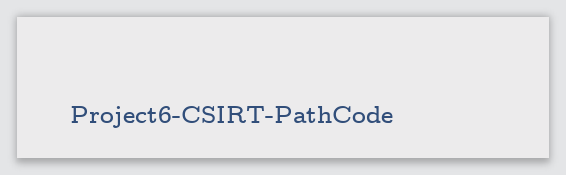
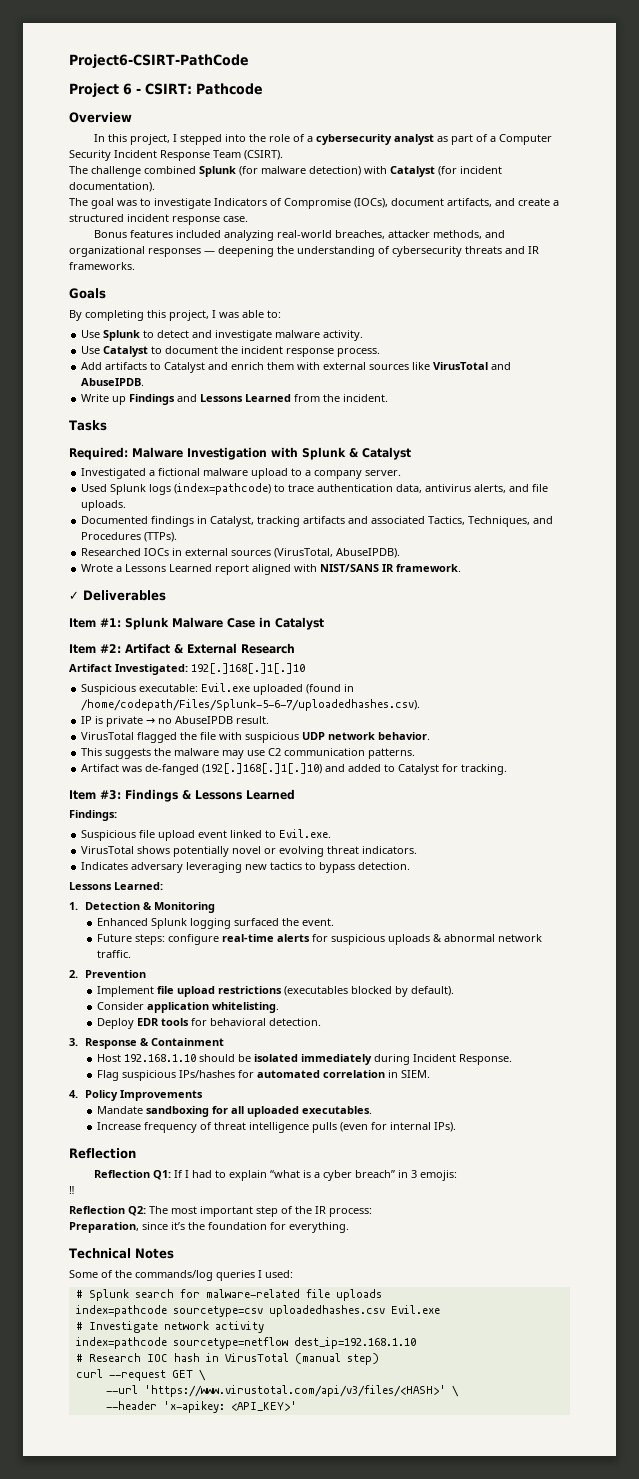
(393, 117) none -> [69,83,263,98] [69,112,132,123] [93,134,552,145] [69,150,283,161] [69,166,502,177] [69,182,155,192] [69,198,559,209] [69,214,248,225] [93,230,505,241] [69,246,539,257] [69,262,135,270] [69,288,106,299] [69,310,281,321] [81,330,364,341] [81,346,381,357] [81,362,512,373] [81,378,145,386] [81,394,389,405] [69,420,107,431] [69,447,411,460] [81,468,402,479] [81,483,549,495] [81,500,127,511] [81,516,554,527] [81,532,178,542] [81,548,401,558] [81,564,462,575] [69,590,166,601] [69,617,324,630] [69,643,295,654] [69,663,305,675] [81,683,355,695] [81,699,421,711] [81,716,270,727] [81,732,431,743] [81,748,416,759] [81,763,508,775] [69,789,295,802] [69,810,117,821] [81,829,332,841] [81,846,418,857] [81,862,411,873] [69,882,163,890] [69,902,216,913] [97,918,335,929] [97,934,543,945] [97,950,132,958] [69,970,147,978] [97,986,455,997] [97,1002,280,1013] [97,1018,322,1029] [69,1038,225,1049] [97,1054,513,1065] [97,1070,431,1081] [69,1090,204,1101] [97,1106,373,1117] [97,1122,457,1133] [69,1148,136,1159] [93,1170,457,1181] [69,1186,74,1194] [69,1206,372,1217] [69,1222,349,1233] [69,1248,174,1259] [69,1270,293,1281] [75,1289,382,1301] [75,1305,440,1317] [75,1321,264,1333] [75,1337,416,1349] [75,1353,379,1365] [75,1369,206,1381] [105,1385,459,1397] [105,1401,297,1413] // Project 6 - CSIRT: Pathcode // Overview // In this project, I stepped into the role of a cybersecurity analyst as part of a Computer Security Incident Response Team (CSIRT). // The challenge combined Splunk (for malware detection) with Catalyst (for incident documentation). // The goal was to investigate Indicators of Compromise (IOCs), document artifacts, and create a structured incident response case. // Bonus features included analyzing real-world breaches, attacker methods, and organizational responses — deepening the understanding of cybersecurity threats and IR frameworks. // Goals // By completing this project, I was able to: // Use Splunk to detect and investigate malware activity. // Use Catalyst to document the incident response process. // Add artifacts to Catalyst and enrich them with external sources like VirusTotal and AbuseIPDB. // Write up Findings and Lessons Learned from the incident. // Tasks // Required: Malware Investigation with Splunk & Catalyst // Investigated a fictional malware upload to a company server. // Used Splunk logs (index=pathcode) to trace authentication data, antivirus alerts, and file uploads. // Documented findings in Catalyst, tracking artifacts and associated Tactics, Techniques, and Procedures (TTPs). // Researched IOCs in external sources (VirusTotal, AbuseIPDB). // Wrote a Lessons Learned report aligned with NIST/SANS IR framework. // ✓ Deliverables // Item #1: Splunk Malware Case in Catalyst // Item #2: Artifact & External Research // Artifact Investigated: 192[.]168[.]1[.]10 // Suspicious executable: Evil.exe uploaded (found in /home/codepath/Files/Splunk-5-6-7/uploadedhashes.csv). // IP is private → no AbuseIPDB result. // VirusTotal flagged the file with suspicious UDP network behavior. // This suggests the malware may use C2 communication patterns. // Artifact was de-fanged (192[.]168[.]1[.]10) and added to Catalyst for tracking. // Item #3: Findings & Lessons Learned // Findings: // Suspicious file upload event linked to Evil.exe. // VirusTotal shows potentially novel or evolving threat indicators. // Indicates adversary leveraging new tactics to bypass detection. // Lessons Learned: // 1. Detection & Monitoring // Enhanced Splunk logging surfaced the event. // Future steps: configure real-time alerts for suspicious uploads & abnormal network traffic. // 2. Prevention // Implement file upload restrictions (executables blocked by default). // Consider application whitelisting. // Deploy EDR tools for behavioral detection. // 3. Response & Containment // Host 192.168.1.10 should be isolated immediately during Incident Response. // Flag suspicious IPs/hashes for automated correlation in SIEM. // 4. Policy Improvements // Mandate sandboxing for all uploaded executables. // Increase frequency of threat intelligence pulls (even for internal IPs). // Reflection // Reflection Q1: If I had to explain “what is a cyber breach” in 3 emojis: // ‼ // Reflection Q2: The most important step of the IR process: // Preparation, since it’s the foundation for everything. // Technical Notes // Some of the commands/log queries I used: // # Splunk search for malware-related file uploads // index=pathcode sourcetype=csv uploadedhashes.csv Evil.exe // # Investigate network activity // index=pathcode sourcetype=netflow dest_ip=192.168.1.10 // # Research IOC hash in VirusTotal (manual step) // curl --request GET \ // --url 'https://www.virustotal.com/api/v3/files/<HASH>' \ // --header 'x-apikey: <API_KEY>'

